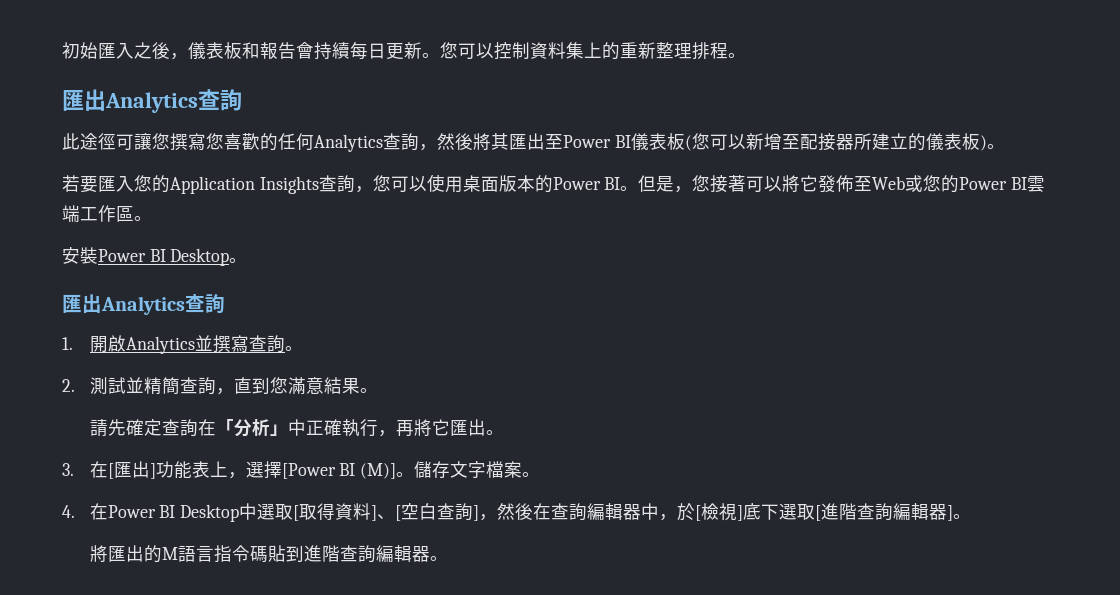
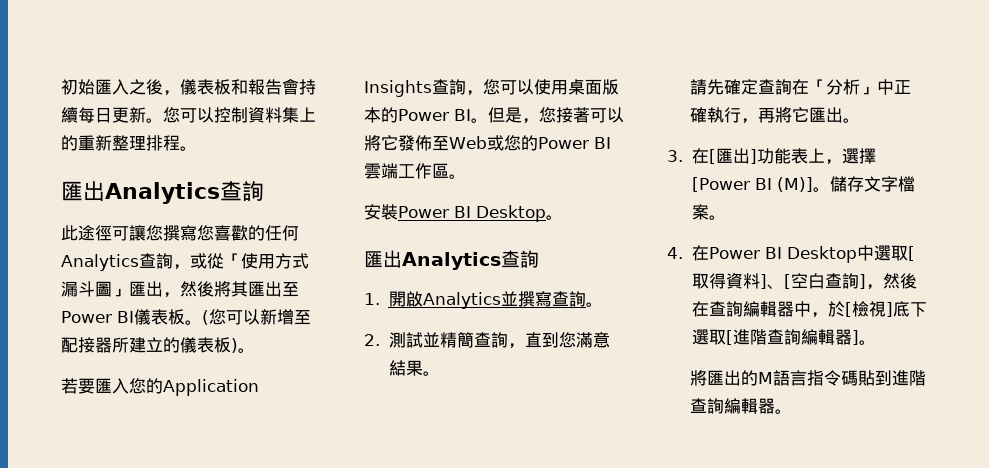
(437, 147) none -> [190,253,309,269] [61,281,180,298] 或從「使用方式漏斗圖」匯出，
(685, 141) none -> [185,320,202,325] 。

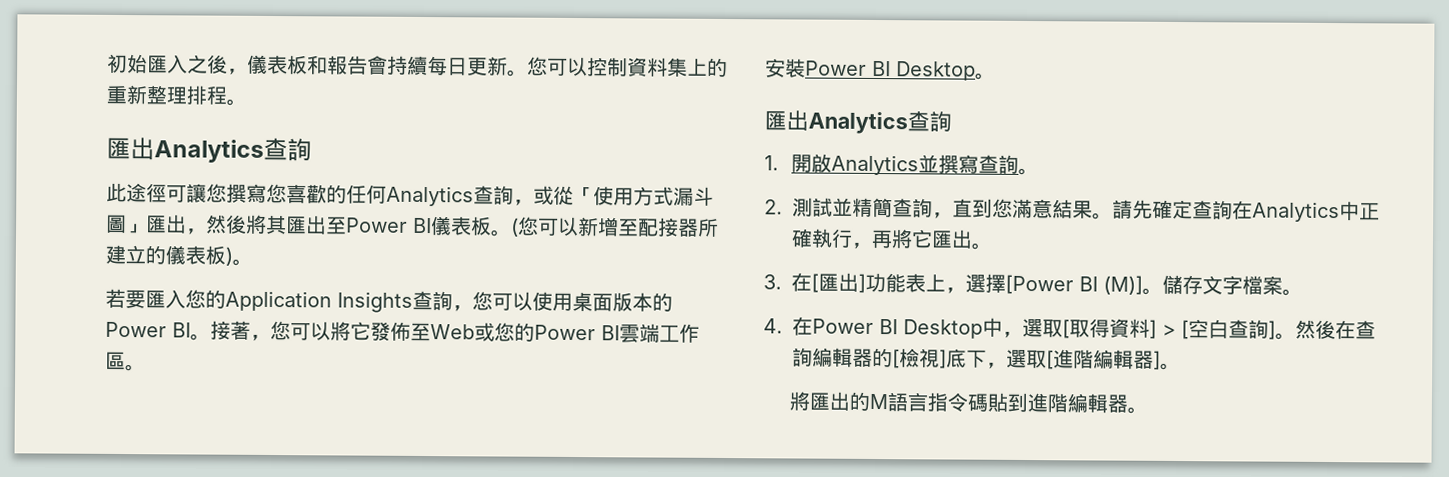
[488,107,590,124] 但是，您接著 -> [210,320,291,341] 接著，您
(440, 373) // -> (1113, 216) none
[809,79,878,95] 「分析」 -> [1252,201,1340,223] Analytics
(874, 253) none -> [1002,331,1023,338] ，
[766,284,784,289] 、 -> [1162,324,1176,336] >
[865,284,883,290] ， -> [1275,332,1296,340] 。
[793,301,845,318] 中，於 -> [872,347,893,368] 的
(927, 309) none -> [986,362,1007,369] ，
[766,329,801,345] 查詢 -> (1094, 359) none
[690,398,725,414] 查詢 -> (1068, 403) none

